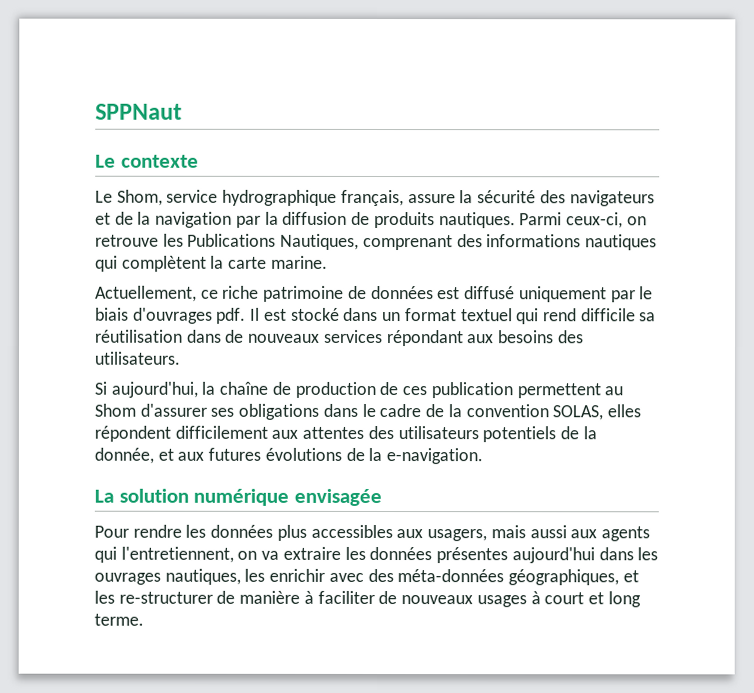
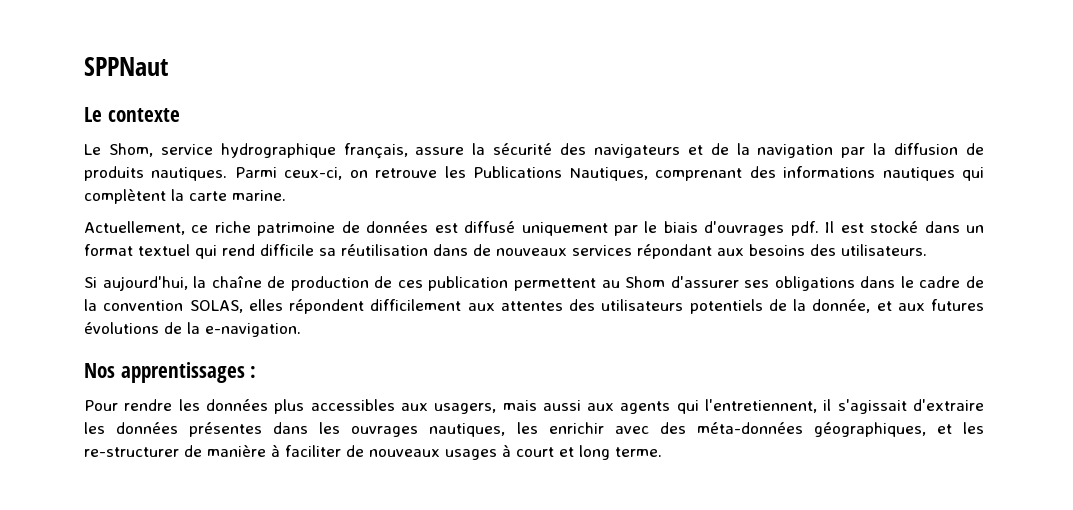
[94,488,382,507] La solution numérique envisagée -> [84,362,257,383] Nos apprentissages :
[237,546,341,560] on va extraire -> [823,399,984,414] il s'agissait d'extraire
[511,547,595,564] aujourd'hui -> (263, 429) none

